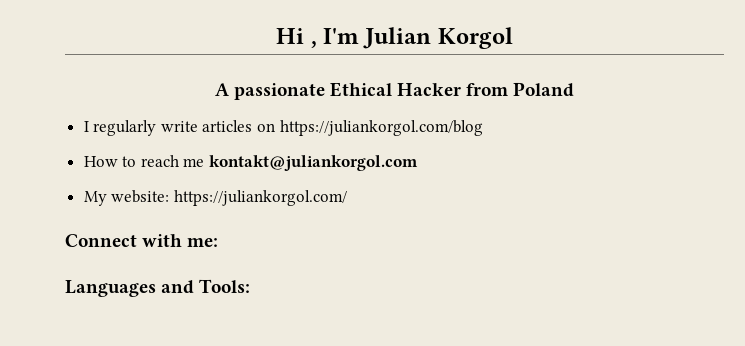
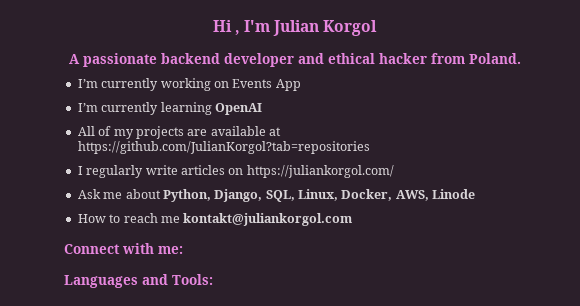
[329,82,575,97] Ethical Hacker from Poland -> [160,53,521,67] [77,78,301,91] [77,102,262,115] [77,126,281,139] [77,141,370,154] backend developer and ethical hacker from Poland. // I’m currently working on Events App // I’m currently learning OpenAI // All of my projects are available at https://github.com/JulianKorgol?tab=repositories
[279,120,483,136] https://juliankorgol.com/blog -> [246,165,394,178] [77,189,476,202] https://juliankorgol.com/ // Ask me about Python, Django, SQL, Linux, Docker, AWS, Linode
[83,190,347,206] // My website: https://juliankorgol.com/ -> (353, 219) none

